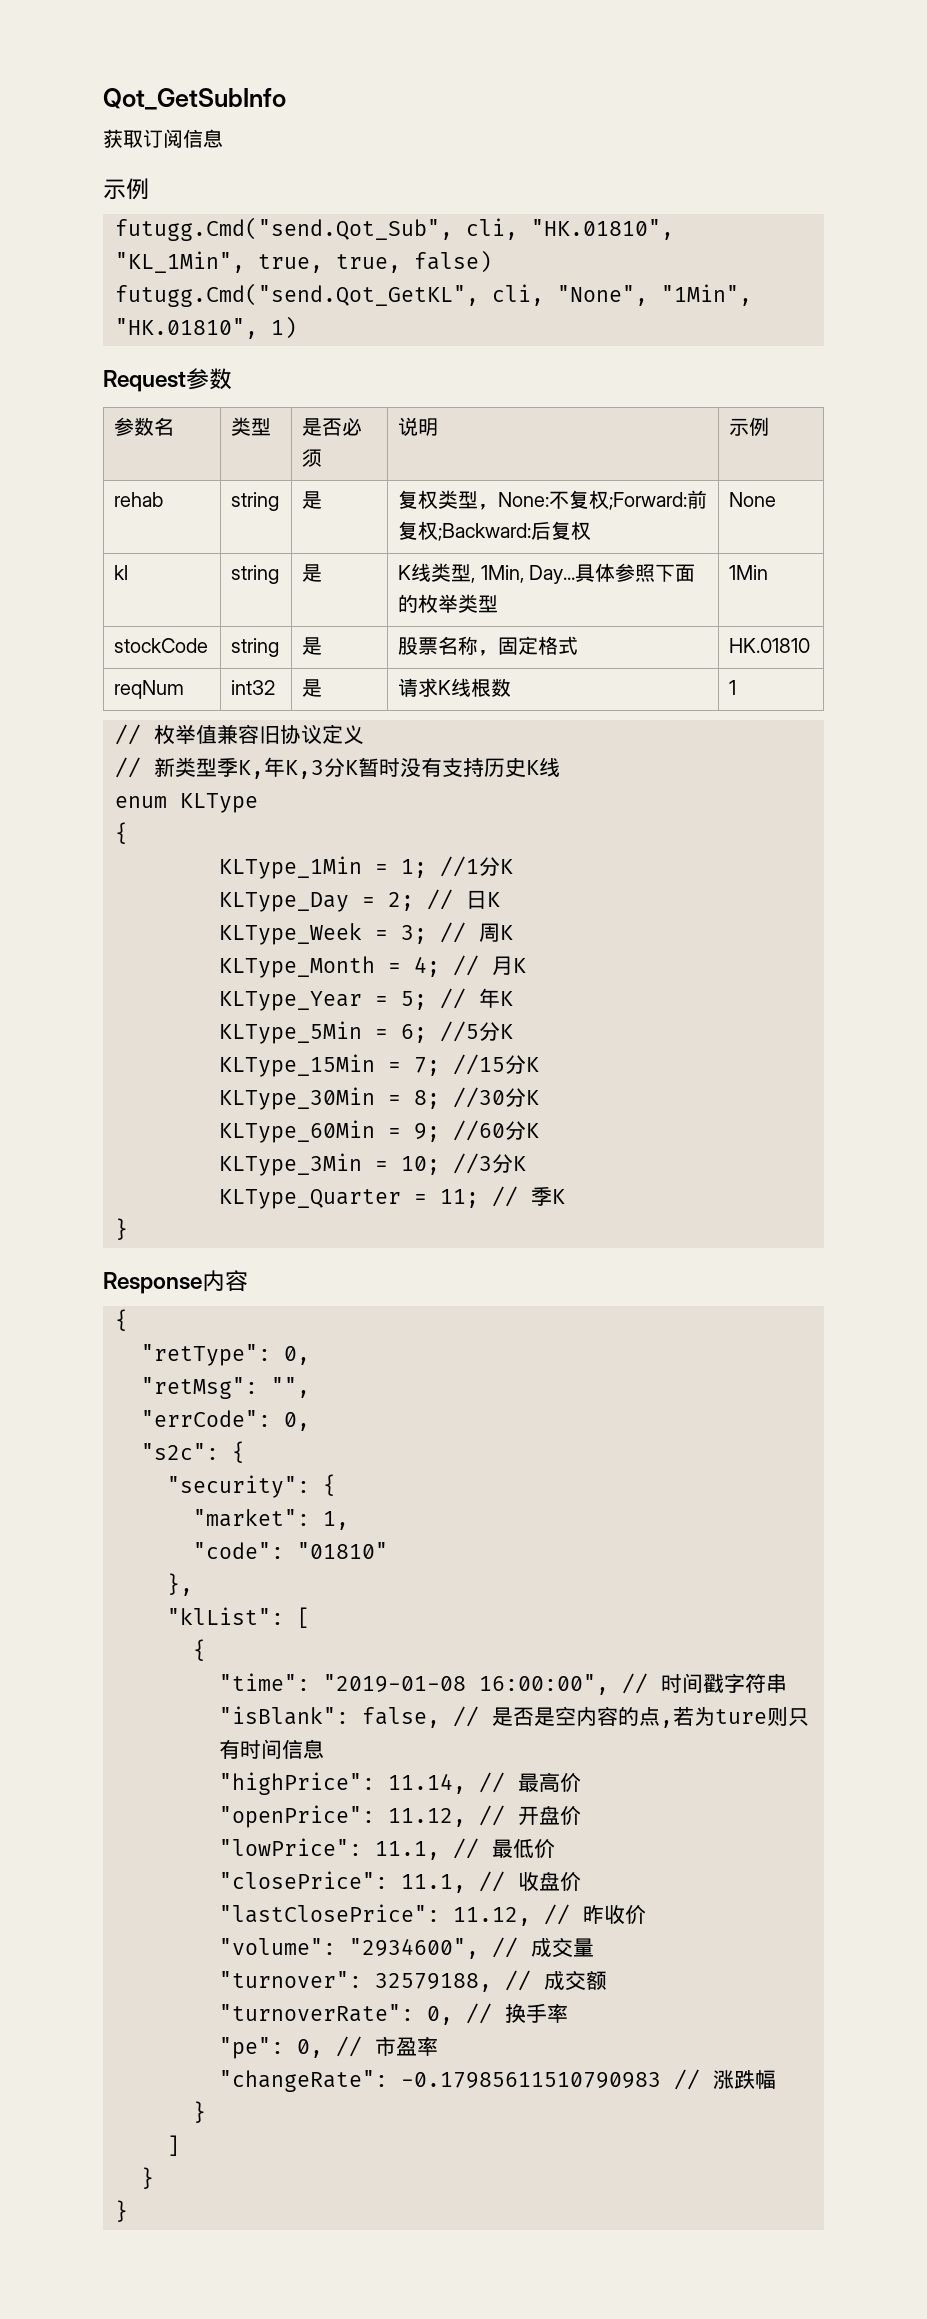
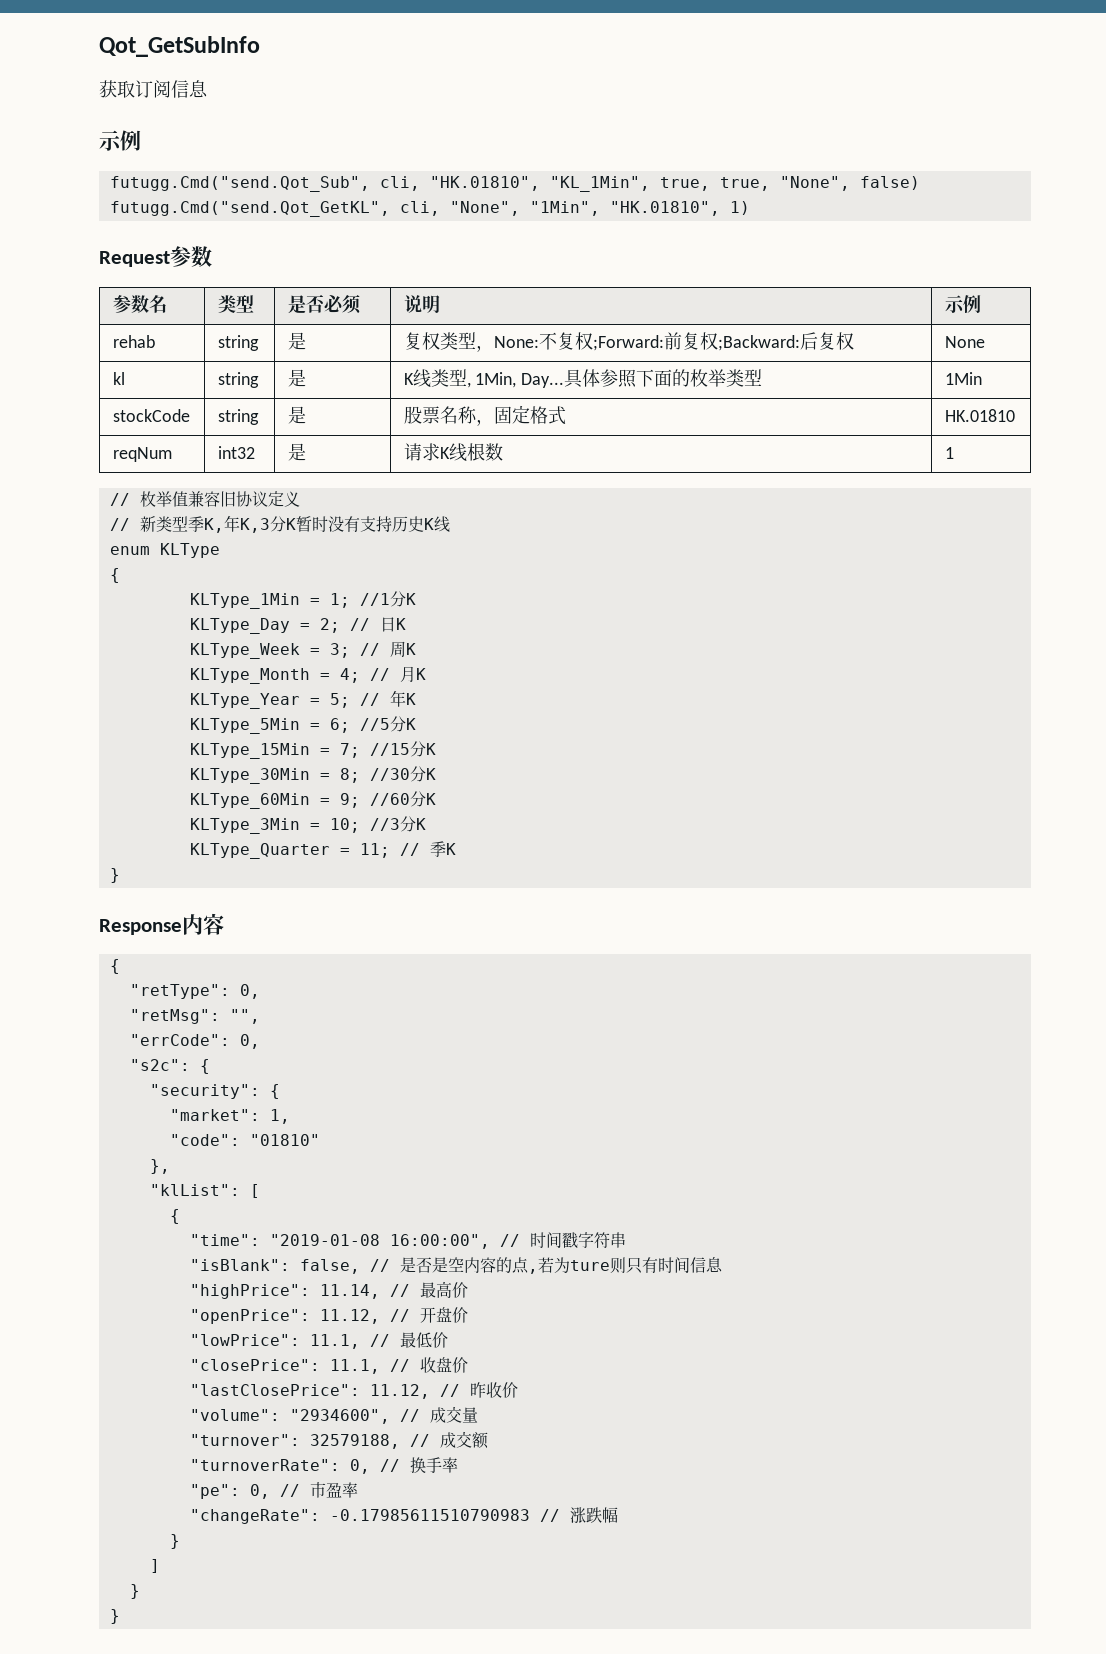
(401, 263) none -> [779,176,850,191] "None",

